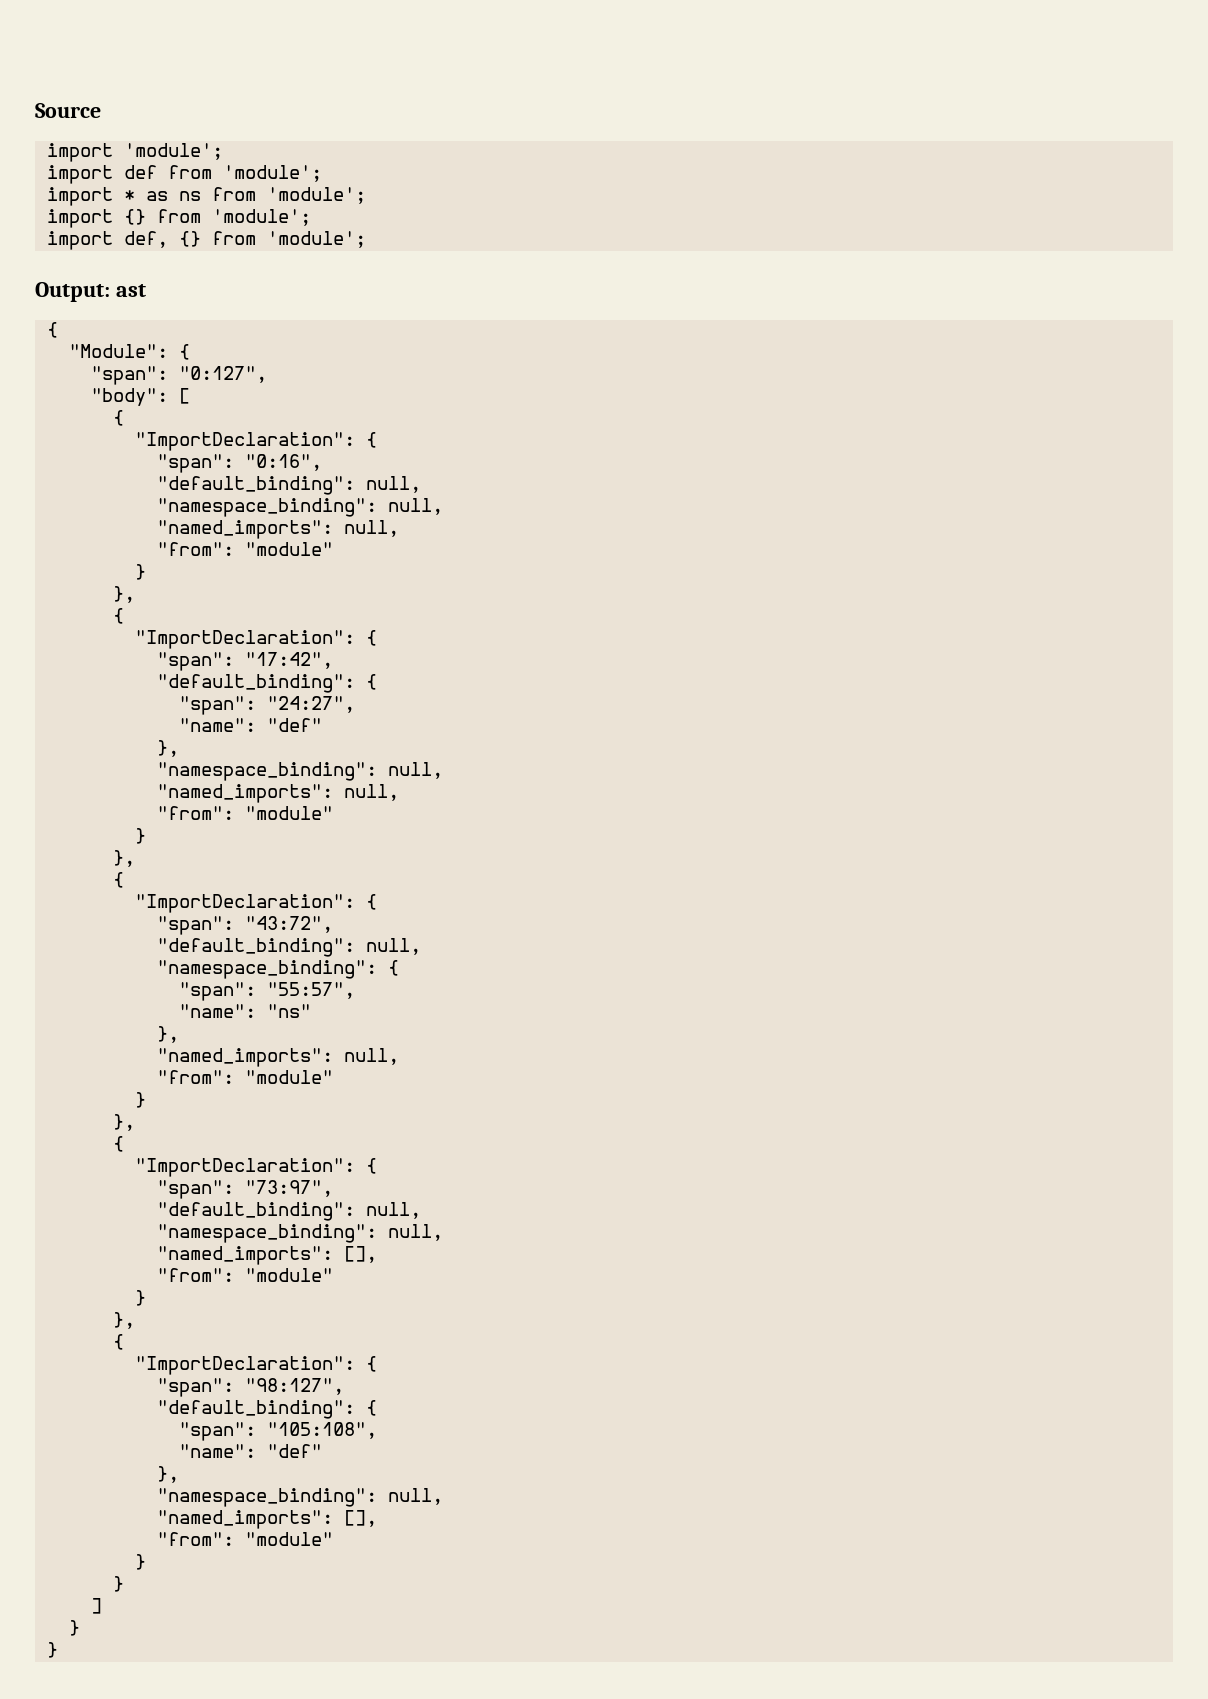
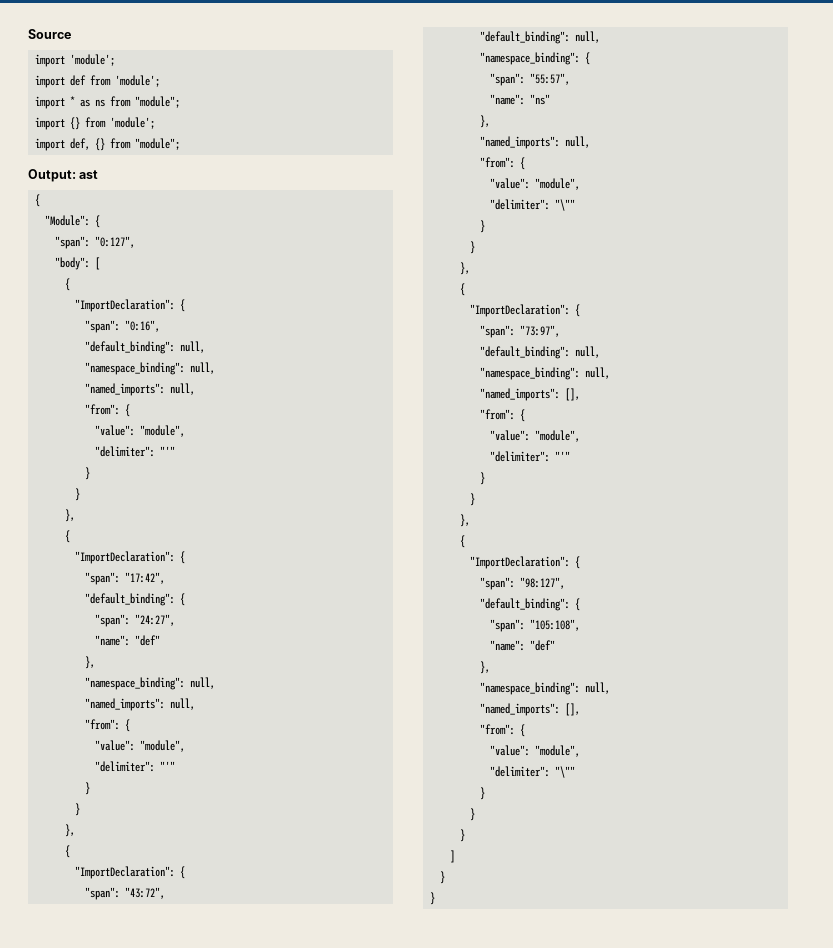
[267,187,367,204] 'module'; -> [134,96,180,108] "module";
[267,231,367,248] 'module'; -> [134,138,180,150] "module";
[245,542,334,556] "module" -> [124,404,130,417] [94,425,185,437] [94,446,175,457] [84,467,90,480] { // "value": "module", // "delimiter": "'" // }
[245,806,334,820] "module" -> [124,719,130,732] [94,740,185,752] [94,761,175,772] [84,782,90,795] { // "value": "module", // "delimiter": "'" // }
[245,1070,334,1084] "module" -> [519,157,525,170] [489,178,580,190] [489,199,575,211] [479,220,485,233] { // "value": "module", // "delimiter": "\"" // }
[245,1268,334,1282] "module" -> [519,409,525,422] [489,430,580,442] [489,451,570,462] [479,472,485,485] { // "value": "module", // "delimiter": "'" // }
[245,1532,334,1546] "module" -> [519,724,525,737] [489,745,580,757] [489,766,575,778] [479,787,485,800] { // "value": "module", // "delimiter": "\"" // }

